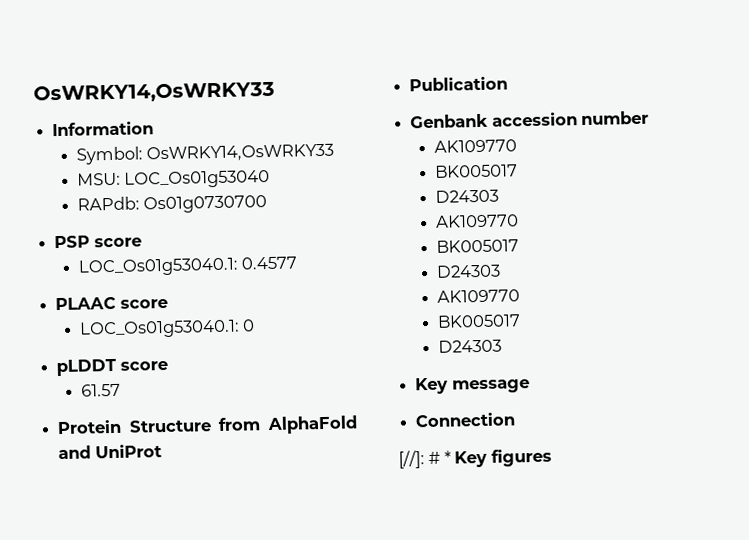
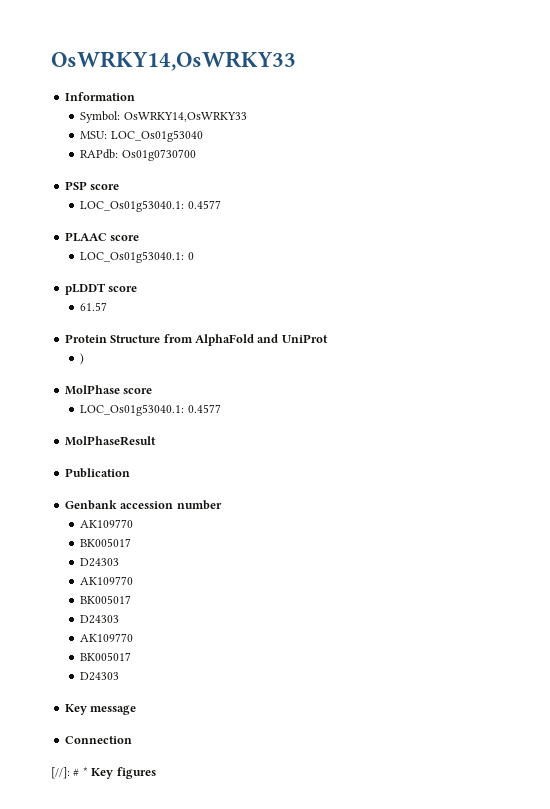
(162, 451) none -> [80,353,85,365] [64,385,153,395] [80,404,221,416] [64,436,156,446] // ) // MolPhase score // LOC_Os01g53040.1: 0.4577 // MolPhaseResult

